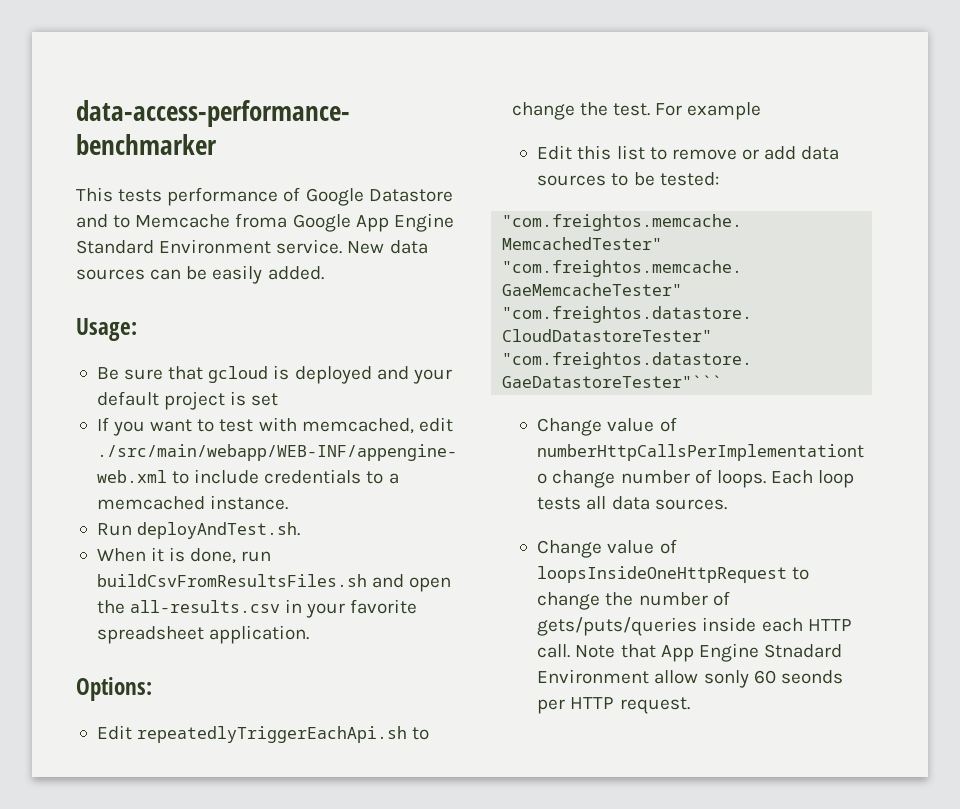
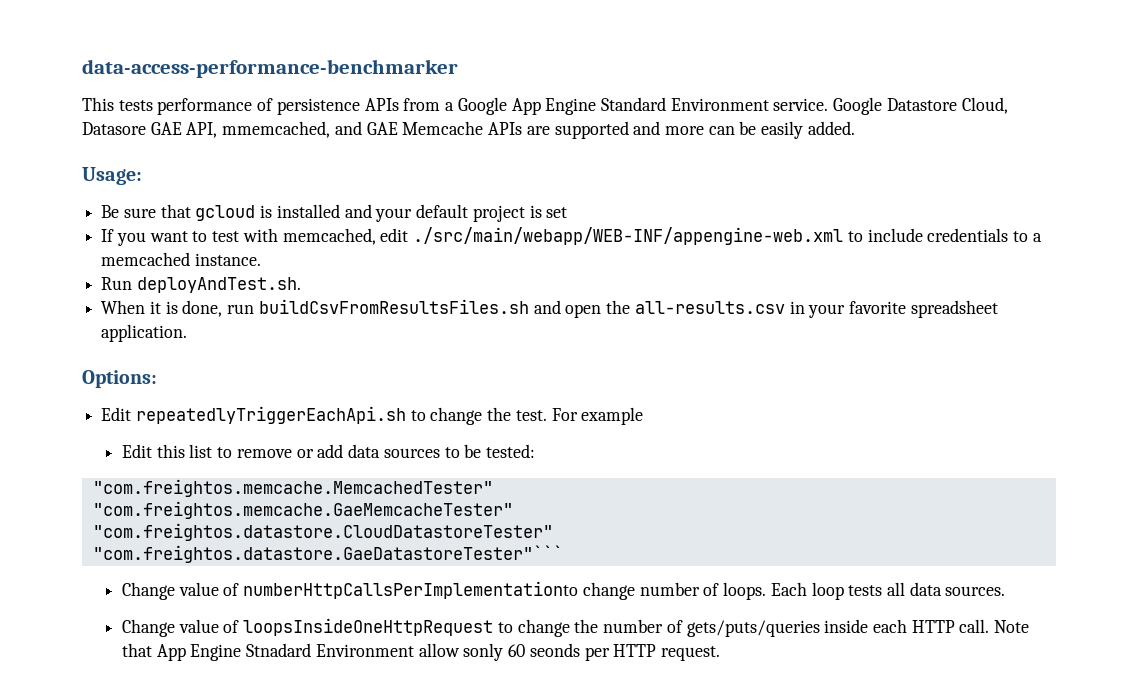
[305,188,453,206] [76,213,288,228] Google Datastore and to Memcache froma -> [276,98,455,115] persistence APIs from a
[347,240,428,254] [76,269,145,280] New data sources -> [833,97,1008,115] [82,121,704,139] Google Datastore Cloud, Datasore GAE API, mmemcached, and GAE Memcache APIs are supported and more
[294,366,372,384] deployed -> [276,204,340,218] installed

